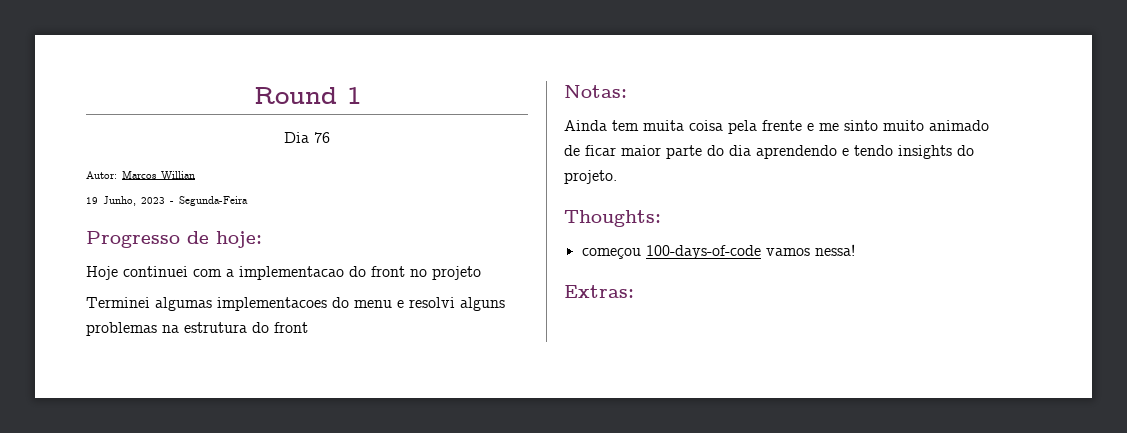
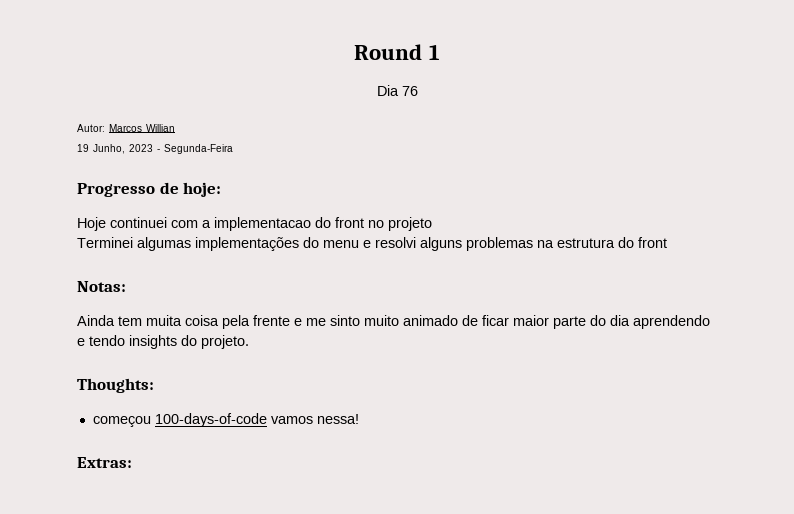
[217,297,327,311] implementacoes -> [195,237,299,251] implementações

